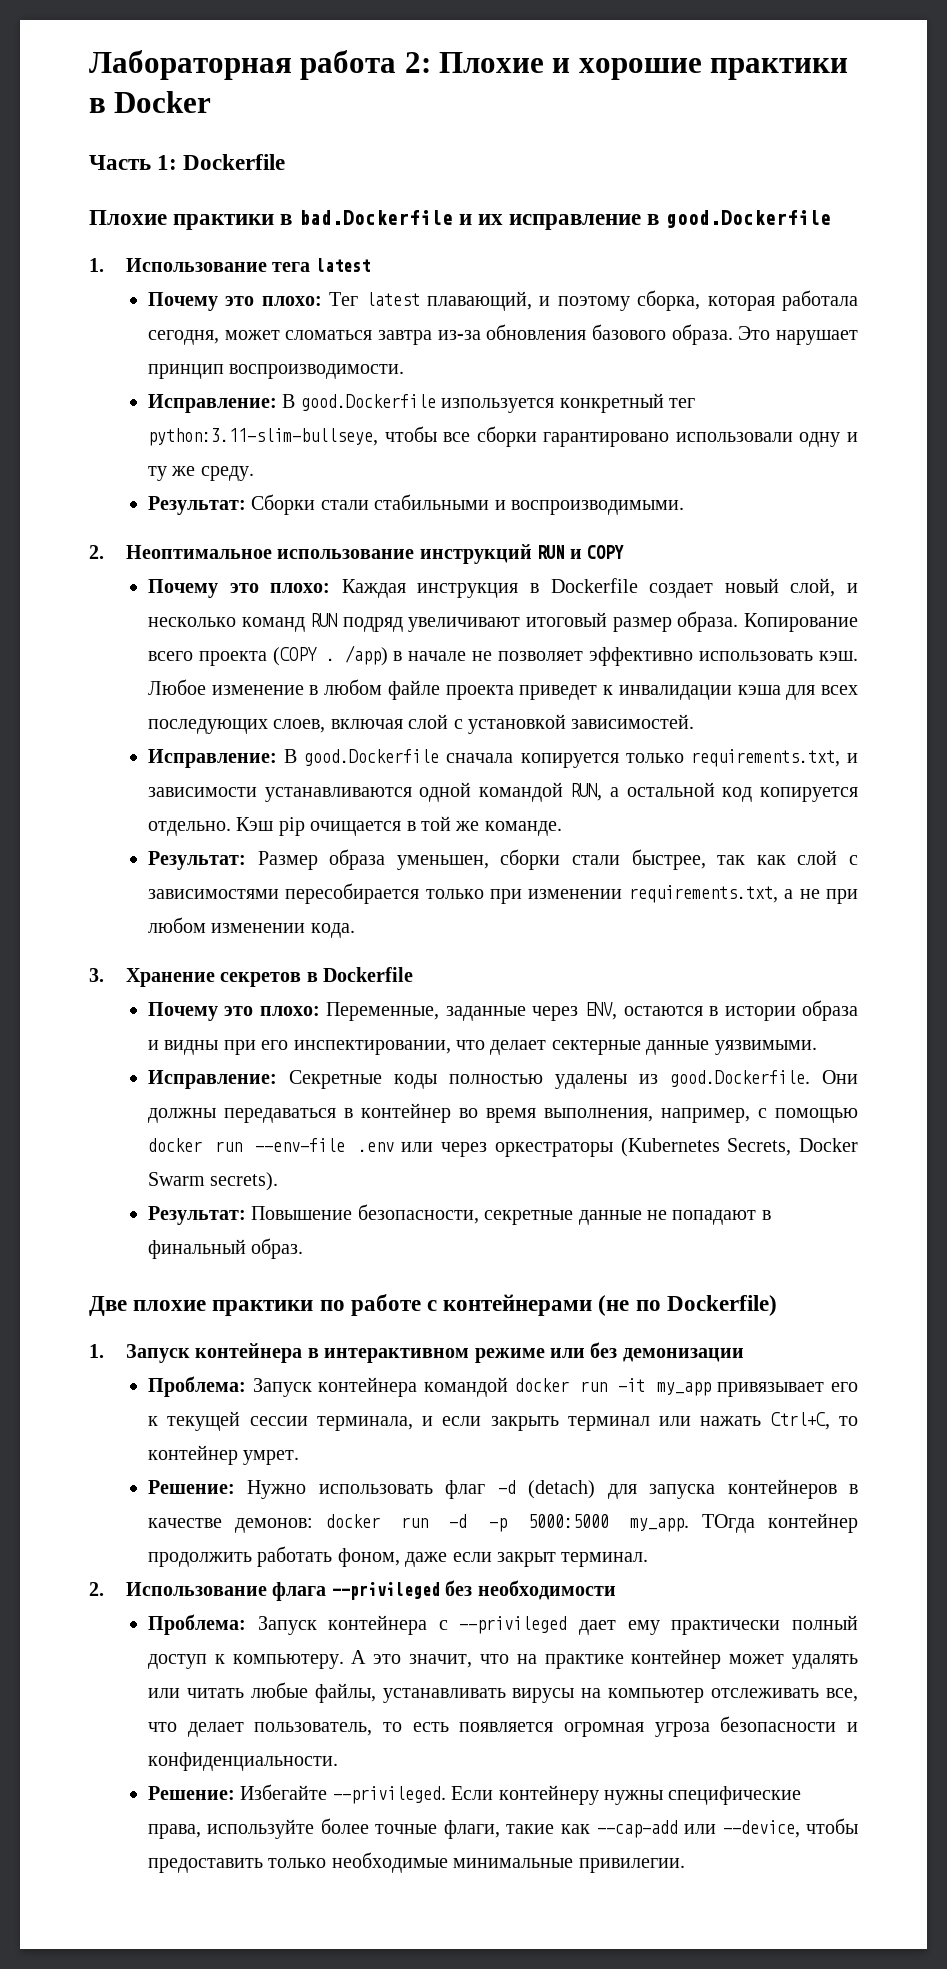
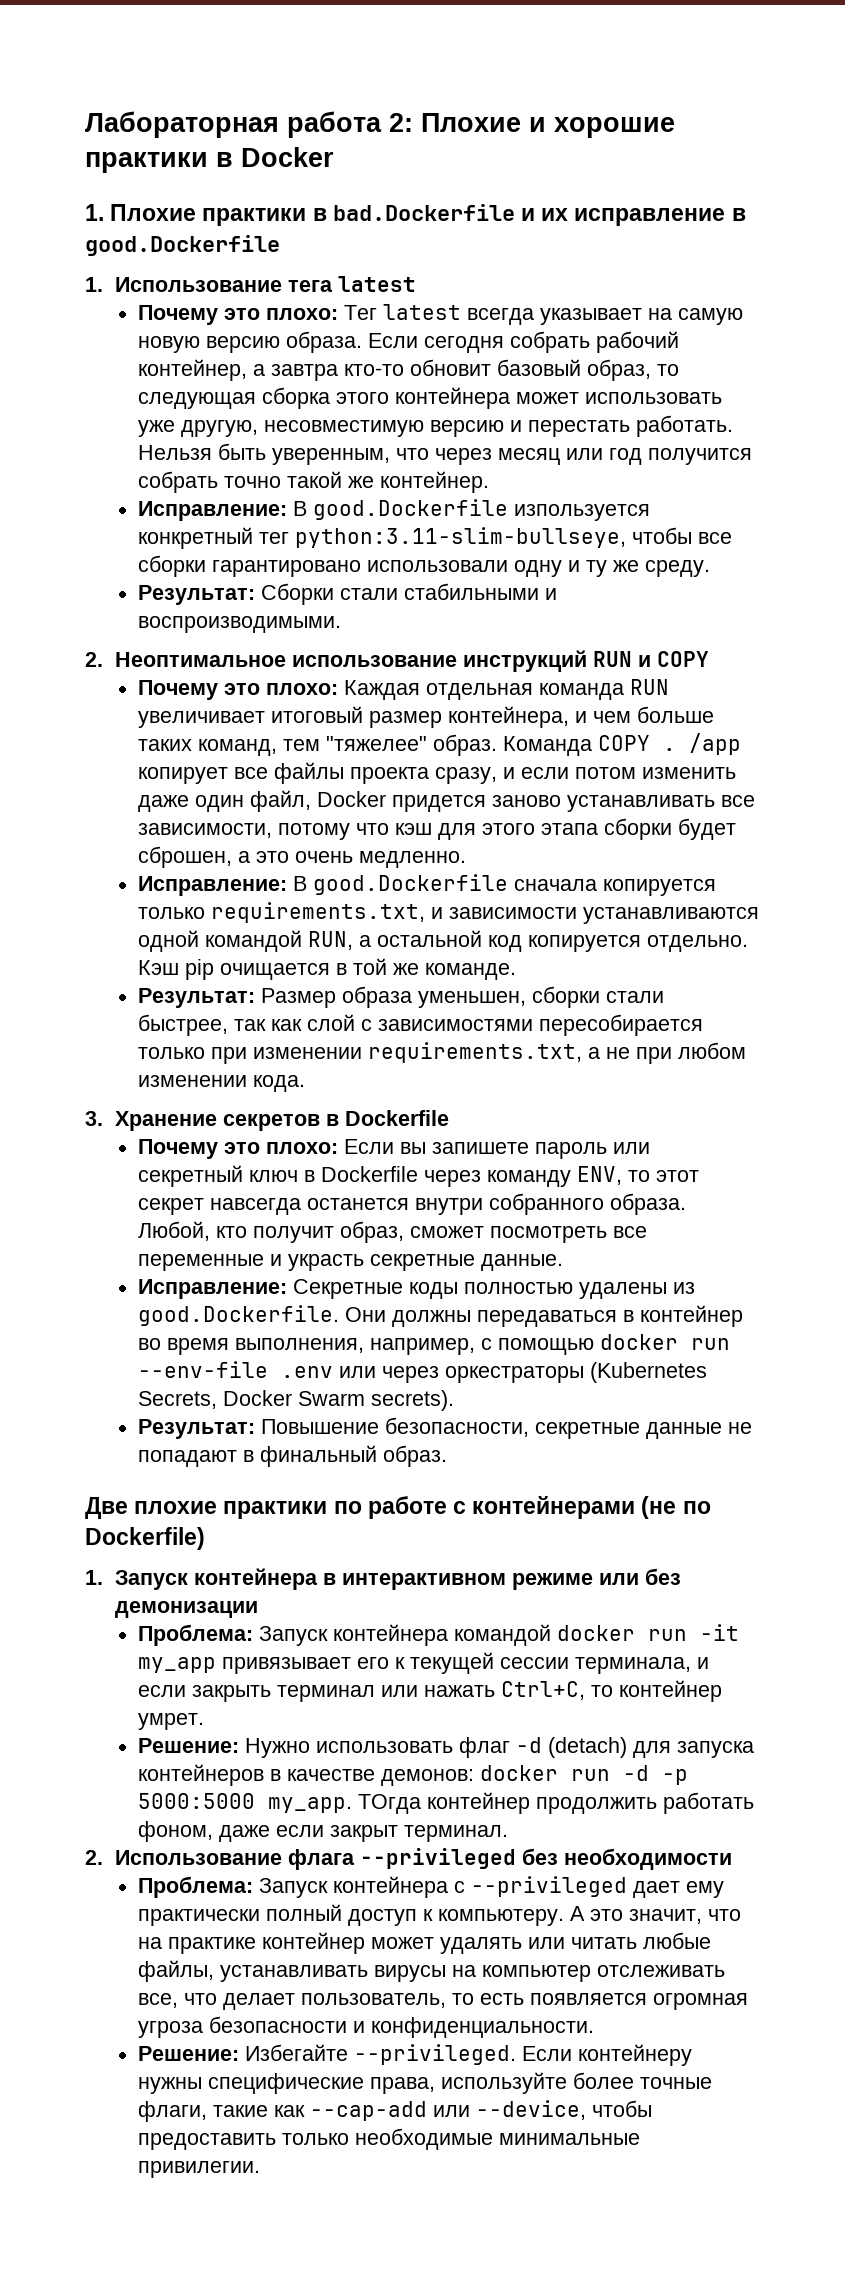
[89,154,286,170] Часть 1: Dockerfile // -> [85,204,104,221] 1.
[426,290,858,311] [147,324,858,345] [147,364,405,379] плавающий, и поэтому сборка, которая работала сегодня, может сломаться завтра из-за обновления базового образа. Это нарушает принцип воспроизводимости. -> [467,308,744,325] [138,331,680,353] [138,359,680,381] [138,387,723,409] [138,415,734,437] [138,443,753,465] [138,471,490,493] всегда указывает на самую новую версию образа. Если сегодня собрать рабочий контейнер, а завтра кто-то обновит базовый образ, то следующая сборка этого контейнера может использовать уже другую, несовместимую версию и перестать работать. Нельзя быть уверенным, что через месяц или год получится собрать точно такой же контейнер.
[417,578,858,598] [147,611,858,632] [147,645,858,666] [147,679,858,700] [147,714,695,734] инструкция в Dockerfile создает новый слой, и несколько команд RUN подряд увеличивают итоговый размер образа. Копирование всего проекта (COPY . /app) в начале не позволяет эффективно использовать кэш. Любое изменение в любом файле проекта приведет к инвалидации кэша для всех последующих слоев, включая слой с установкой зависимостей. -> [426,679,670,700] [138,706,715,728] [138,733,742,756] [138,762,737,784] [138,790,756,812] [138,818,737,840] [138,846,467,868] отдельная команда RUN увеличивает итоговый размер контейнера, и чем больше таких команд, тем "тяжелее" образ. Команда COPY . /app копирует все файлы проекта сразу, и если потом изменить даже один файл, Docker придется заново устанавливать все зависимости, потому что кэш для этого этапа сборки будет сброшен, а это очень медленно.
[326,1000,858,1021] [147,1040,817,1055] Переменные, заданные через ENV, остаются в истории образа и видны при его инспектировании, что делает сектерные данные уязвимыми. -> [344,1139,651,1159] [138,1165,700,1187] [138,1193,687,1215] [138,1221,648,1243] [138,1254,564,1271] Если вы запишете пароль или секретный ключ в Dockerfile через команду ENV, то этот секрет навсегда останется внутри собранного образа. Любой, кто получит образ, сможет посмотреть все переменные и украсть секретные данные.

